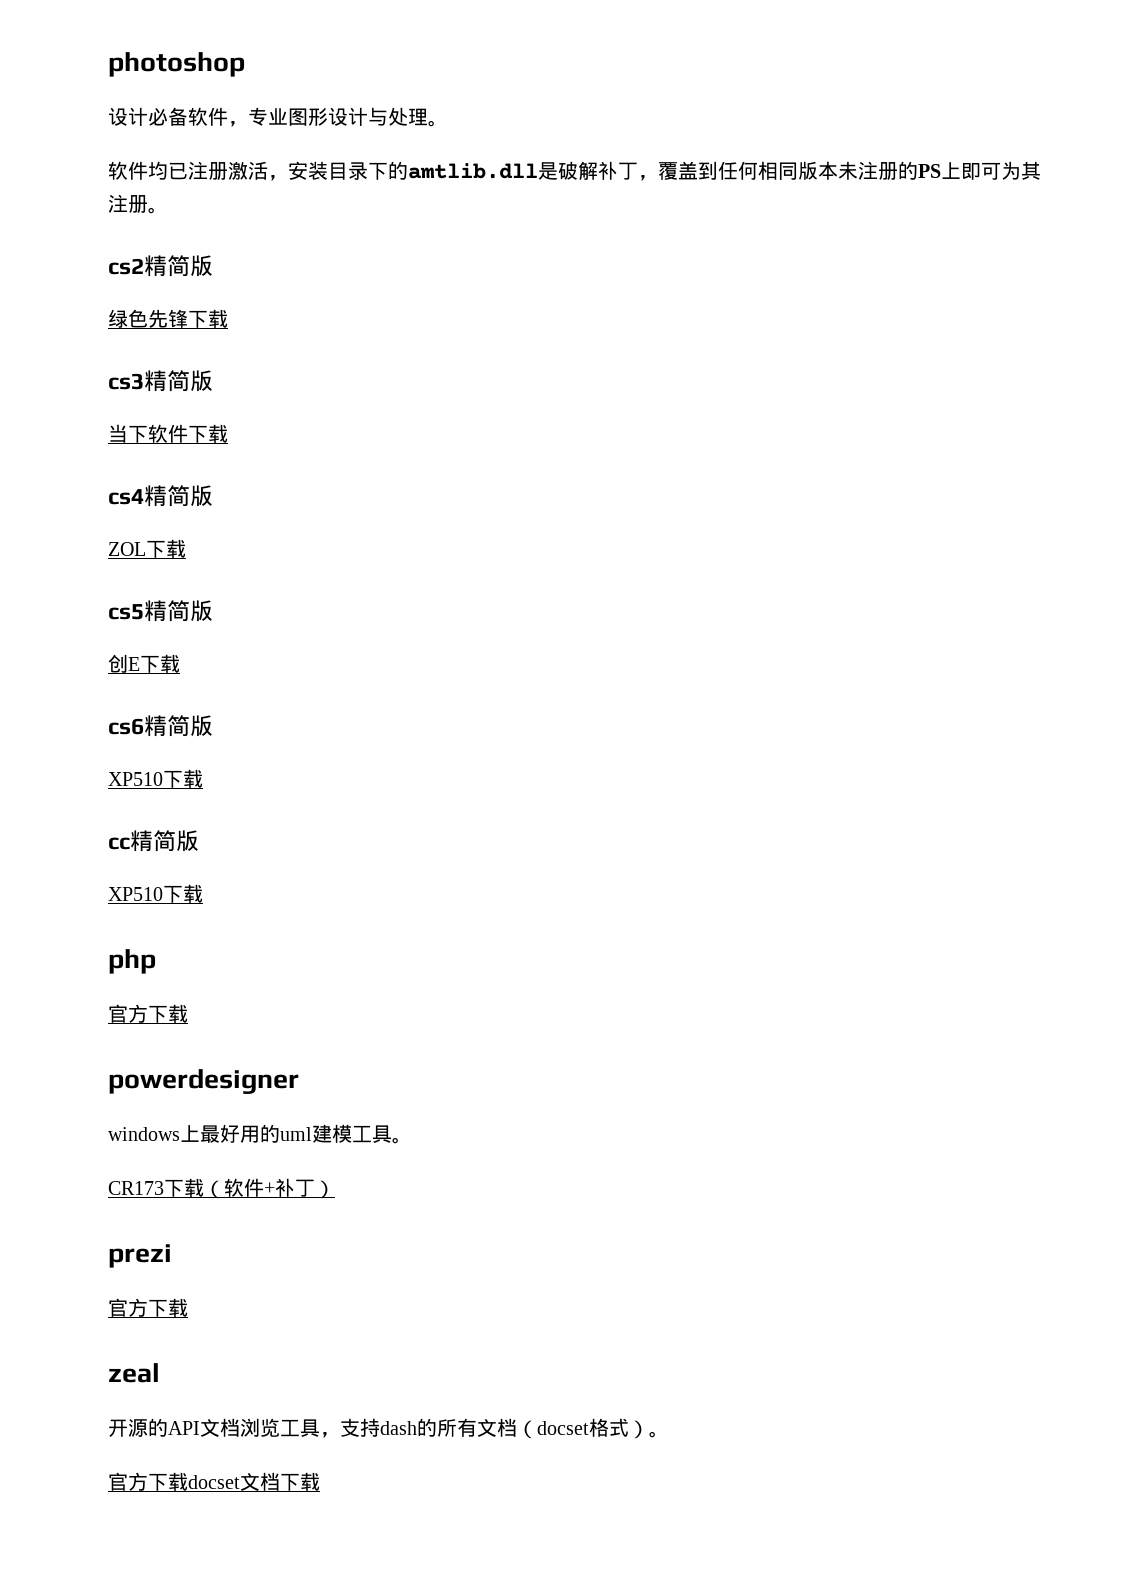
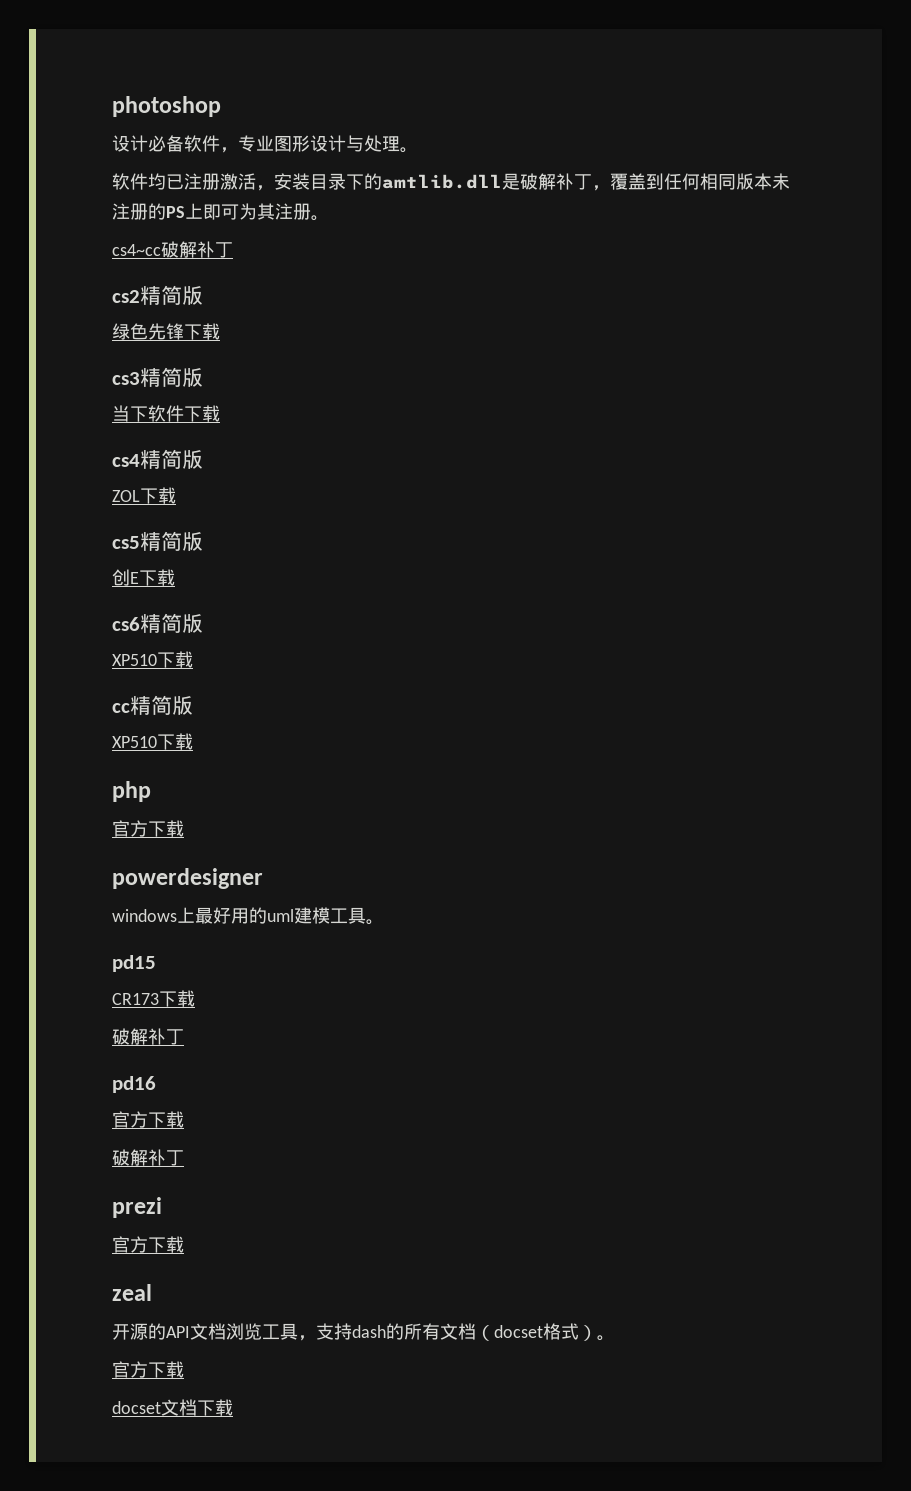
(168, 210) none -> [112,241,233,258] // cs4~cc破解补丁
(412, 1140) none -> [112,955,156,972] // pd15
[204,1178,335,1199] （软件+补丁） -> [112,1028,184,1045] [112,1076,156,1093] [112,1111,184,1128] [112,1149,184,1166] // 破解补丁 // pd16 // 官方下载 // 破解补丁
(188, 1481) none -> (184, 1369) //

